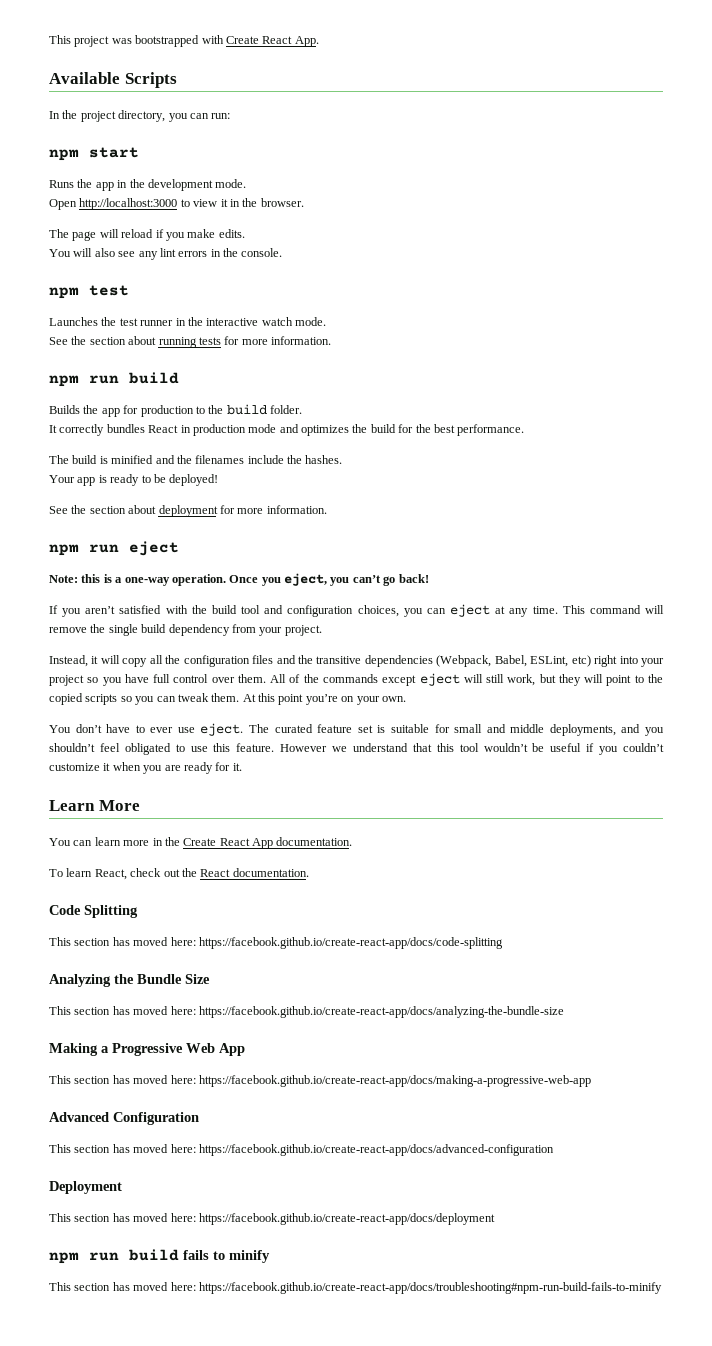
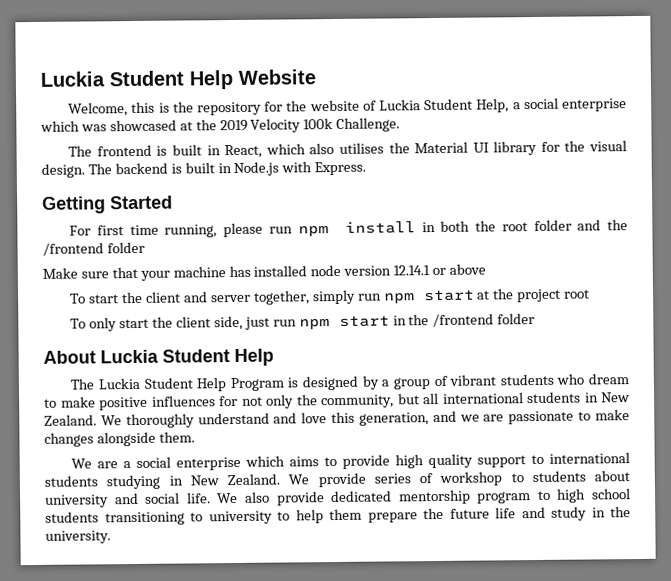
[49,35,319,47] [49,72,177,88] [49,110,231,122] [49,147,139,161] [49,179,247,191] [49,198,304,210] [49,229,245,241] [49,248,283,260] [49,285,129,299] [49,317,326,326] [49,336,331,348] [49,372,179,387] [49,404,302,417] [49,424,525,436] [49,455,343,464] [49,474,219,486] [49,505,327,517] [49,541,179,556] [49,573,429,586] [49,604,664,617] [49,624,322,636] [49,655,665,667] [49,673,663,686] [49,693,406,705] [49,723,664,736] [49,743,665,755] [49,762,242,774] [49,800,140,811] [49,837,353,849] [49,868,309,880] [49,905,138,918] [49,937,503,949] [49,974,210,987] [49,1006,564,1018] [49,1043,245,1056] [49,1075,591,1087] [49,1112,199,1125] [49,1144,554,1156] [49,1181,122,1194] [49,1213,495,1225] [49,1249,270,1264] [49,1282,662,1294] This project was bootstrapped with Create React App. // Available Scripts // In the project directory, you can run: // npm start // Runs the app in the development mode. // Open http://localhost:3000 to view it in the browser. // The page will reload if you make edits. // You will also see any lint errors in the console. // npm test // Launches the test runner in the interactive watch mode. // See the section about running tests for more information. // npm run build // Builds the app for production to the build folder. // It correctly bundles React in production mode and optimizes the build for the best performance. // The build is minified and the filenames include the hashes. // Your app is ready to be deployed! // See the section about deployment for more information. // npm run eject // Note: this is a one-way operation. Once you eject, you can’t go back! // If you aren’t satisfied with the build tool and configuration choices, you can eject at any time. This command will remove the single build dependency from your project. // Instead, it will copy all the configuration files and the transitive dependencies (Webpack, Babel, ESLint, etc) right into your project so you have full control over them. All of the commands except eject will still work, but they will point to the copied scripts so you can tweak them. At this point you’re on your own. // You don’t have to ever use eject. The curated feature set is suitable for small and middle deployments, and you shouldn’t feel obligated to use this feature. However we understand that this tool wouldn’t be useful if you couldn’t customize it when you are ready for it. // Learn More // You can learn more in the Create React App documentation. // To learn React, check out the React documentation. // Code Splitting // This section has moved here: https://facebook.github.io/create-react-app/docs/code-splitting // Analyzing the Bundle Size // This section has moved here: https://facebook.github.io/create-react-app/docs/analyzing-the-bundle-size // Making a Progressive Web App // This section has moved here: https://facebook.github.io/create-react-app/docs/making-a-progressive-web-app // Advanced Configuration // This section has moved here: https://facebook.github.io/create-react-app/docs/advanced-configuration // Deployment // This section has moved here: https://facebook.github.io/create-react-app/docs/deployment // npm run build fails to minify // This section has moved here: https://facebook.github.io/create-react-app/docs/troubleshooting#npm-run-build-fails-to-minify -> [40,69,316,90] [68,97,627,117] [40,117,401,133] [68,140,627,159] [41,161,367,178] [42,195,173,214] [69,219,628,238] [42,241,145,256] [42,263,487,281] [70,288,591,305] [70,313,536,332] [43,348,274,367] [70,373,630,392] [44,391,630,411] [44,409,630,429] [44,431,195,447] [71,452,630,471] [44,470,630,490] [45,488,631,508] [45,506,631,526] [45,530,111,544] Luckia Student Help Website // Welcome, this is the repository for the website of Luckia Student Help, a social enterprise which was showcased at the 2019 Velocity 100k Challenge. // The frontend is built in React, which also utilises the Material UI library for the visual design. The backend is built in Node.js with Express. // Getting Started // For first time running, please run npm install in both the root folder and the /frontend folder // Make sure that your machine has installed node version 12.14.1 or above // To start the client and server together, simply run npm start at the project root // To only start the client side, just run npm start in the /frontend folder // About Luckia Student Help // The Luckia Student Help Program is designed by a group of vibrant students who dream to make positive influences for not only the community, but all international students in New Zealand. We thoroughly understand and love this generation, and we are passionate to make changes alongside them. // We are a social enterprise which aims to provide high quality support to international students studying in New Zealand. We provide series of workshop to students about university and social life. We also provide dedicated mentorship program to high school students transitioning to university to help them prepare the future life and study in the university.

